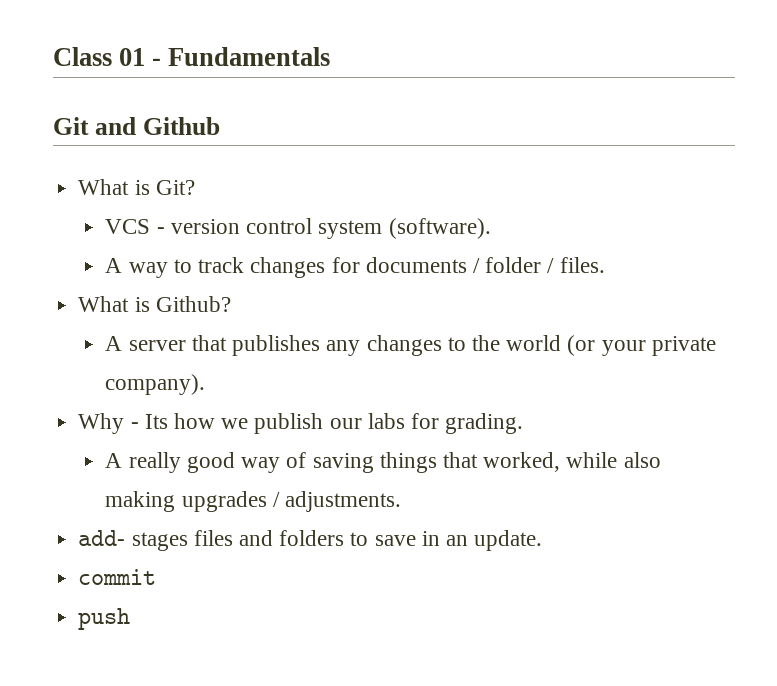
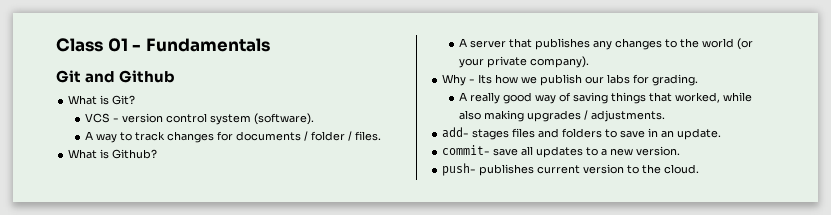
[78,569,157,585] [78,608,131,630] commit // push -> [442,145,681,158] [442,163,700,176] commit- save all updates to a new version. // push- publishes current version to the cloud.

